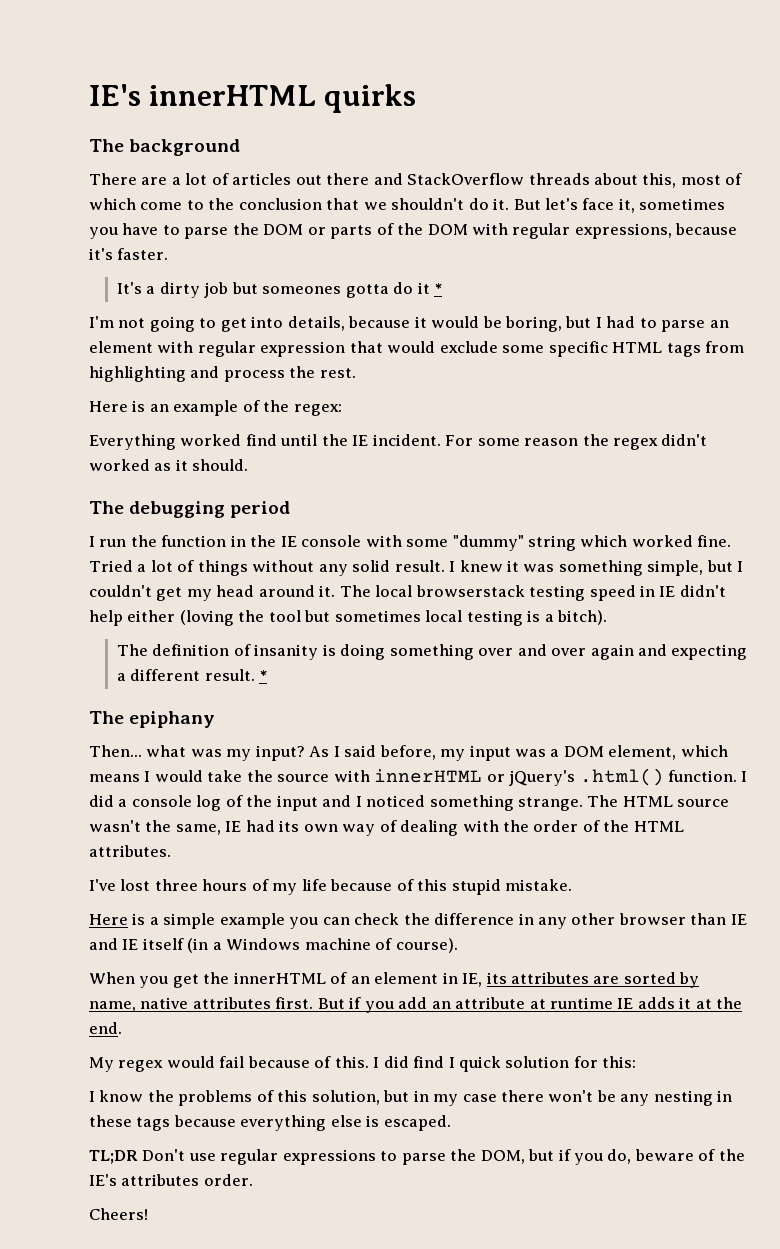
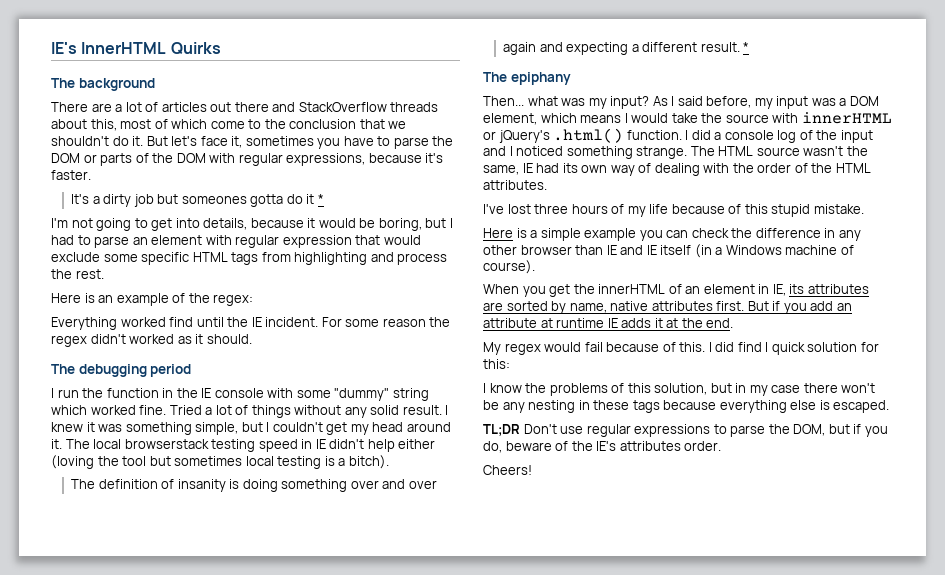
[89,84,417,113] IE's innerHTML quirks -> [51,42,221,55] IE's InnerHTML Quirks

